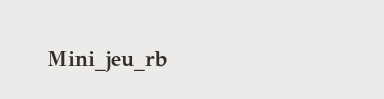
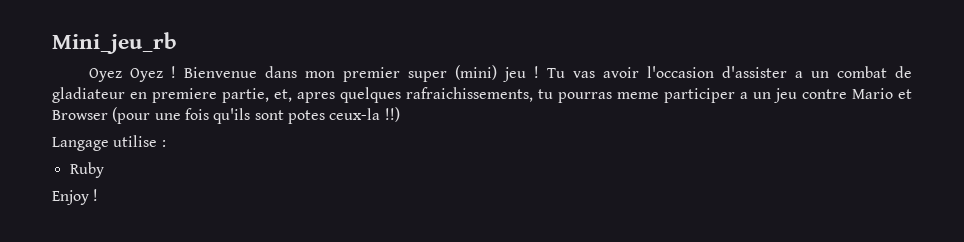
(168, 61) none -> [88,65,913,82] [52,87,912,103] [52,107,400,124] [52,135,166,151] [69,162,104,178] [52,189,99,205] // Oyez Oyez ! Bienvenue dans mon premier super (mini) jeu ! Tu vas avoir l'occasion d'assister a un combat de gladiateur en premiere partie, et, apres quelques rafraichissements, tu pourras meme participer a un jeu contre Mario et Browser (pour une fois qu'ils sont potes ceux-la !!) // Langage utilise : // Ruby // Enjoy !

